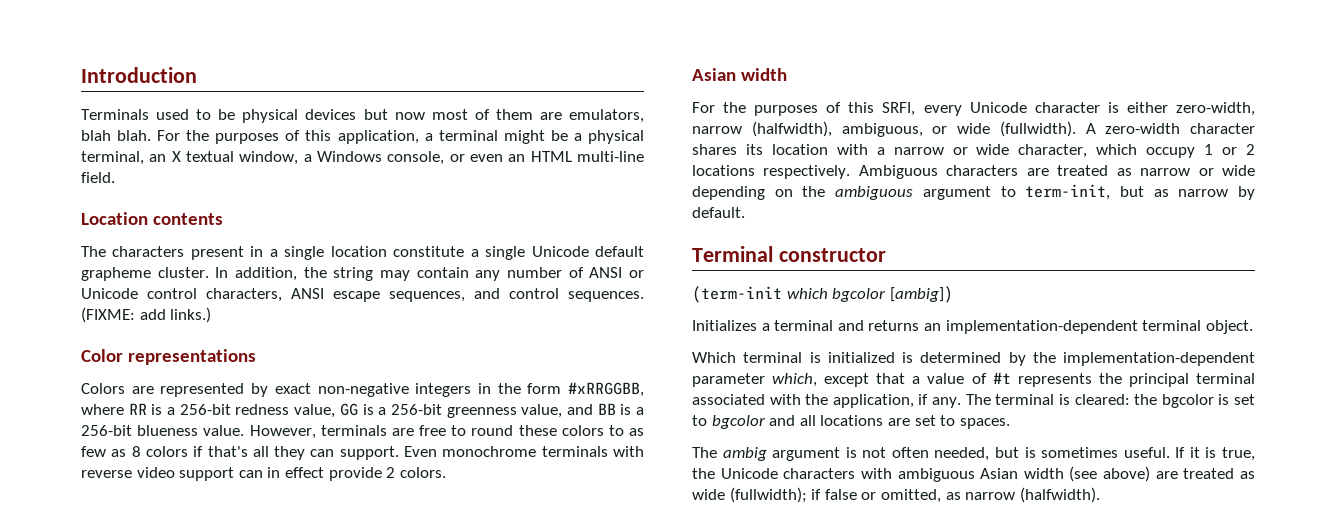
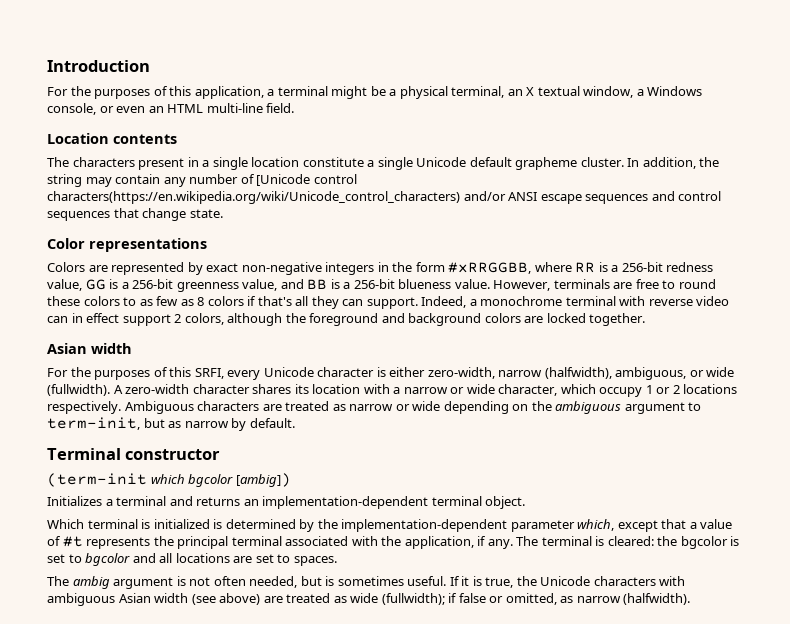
[81,109,644,123] [81,130,152,141] Terminals used to be physical devices but now most of them are emulators, blah blah. -> (150, 66) none
[589,267,644,278] [81,288,282,302] ANSI or Unicode control characters, -> [256,174,357,186] [47,191,506,204] [Unicode control characters(https://en.wikipedia.org/wiki/Unicode_control_characters) and/or
[389,291,465,302] sequences, -> [585,194,649,204] sequences
[568,291,644,302] [81,307,212,323] sequences. (FIXME: add links.) -> [47,208,223,221] sequences that change state.
[404,446,608,457] Even monochrome terminals -> [421,296,616,308] Indeed, a monochrome terminal
[179,467,235,481] support -> (730, 301) none
[328,467,446,481] provide 2 colors. -> [122,313,646,326] support 2 colors, although the foreground and background colors are locked together.

